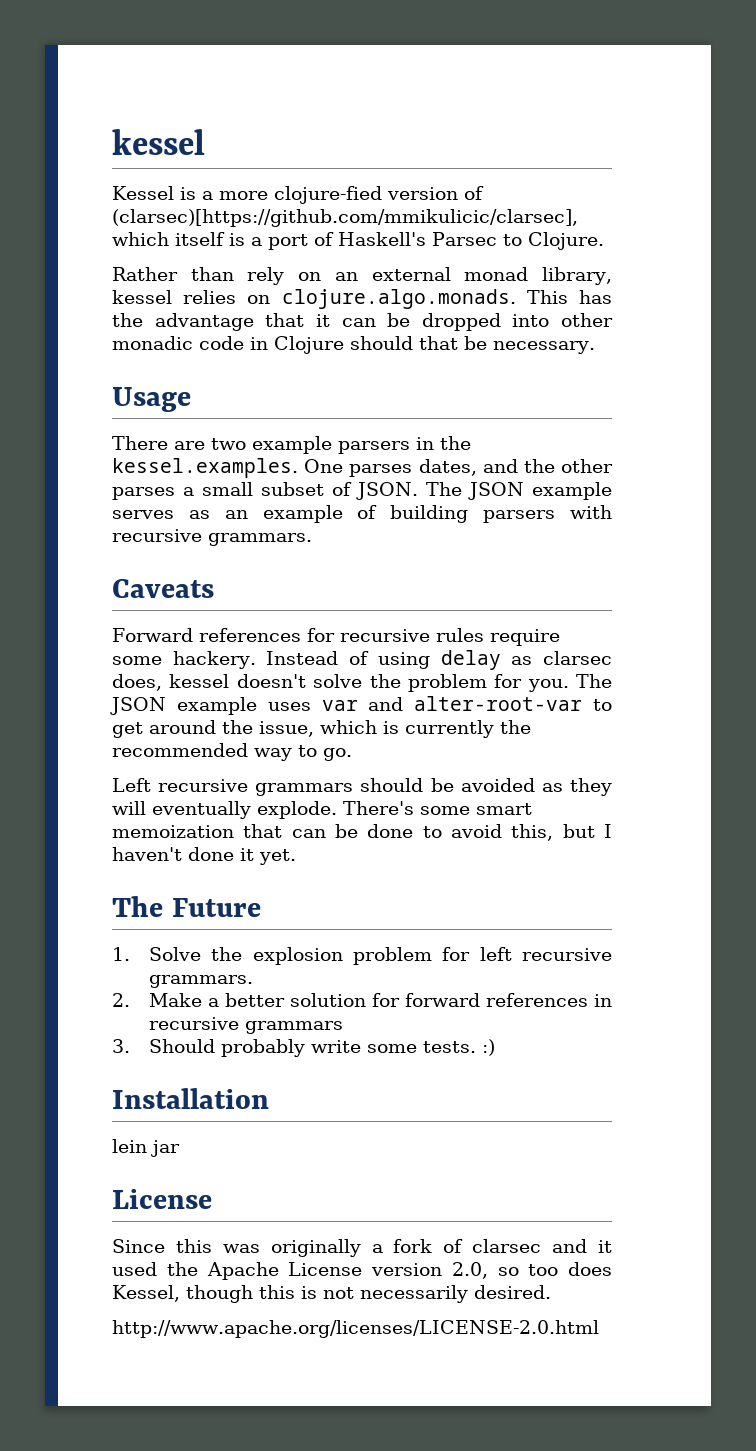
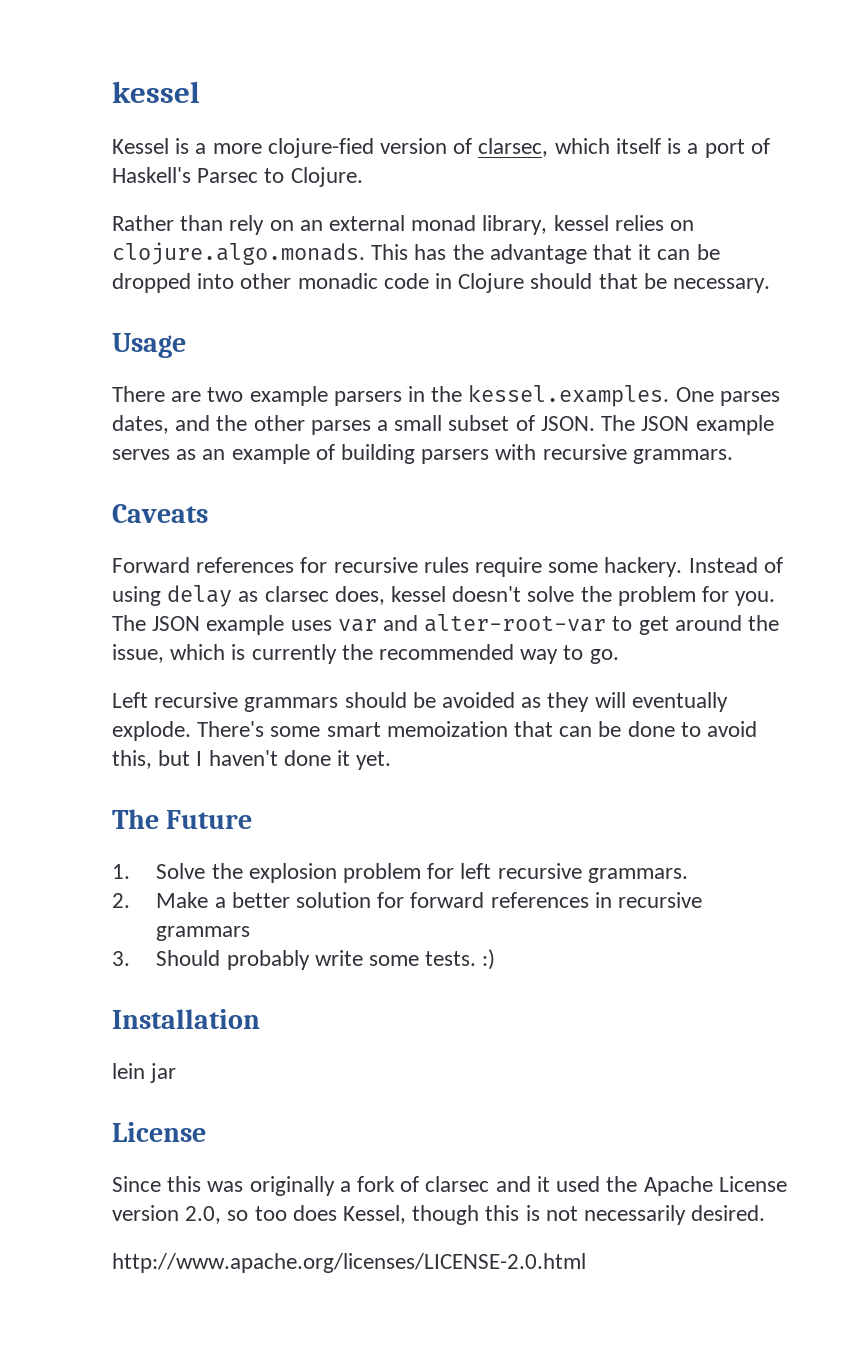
[112,209,578,227] (clarsec)[https://github.com/mmikulicic/clarsec], -> [478,138,549,157] clarsec,

